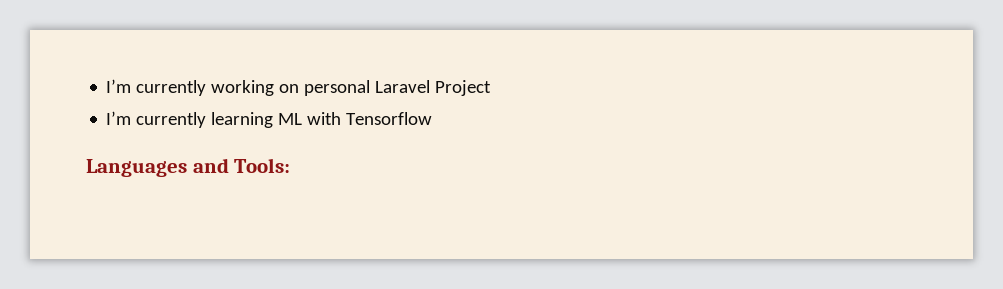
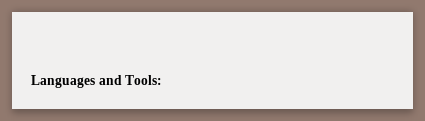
[106,79,492,96] [106,111,433,128] I’m currently working on personal Laravel Project // I’m currently learning ML with Tensorflow // -> (31, 81) none

